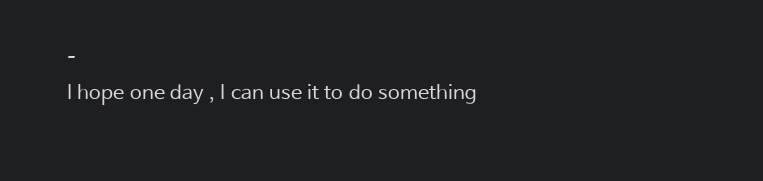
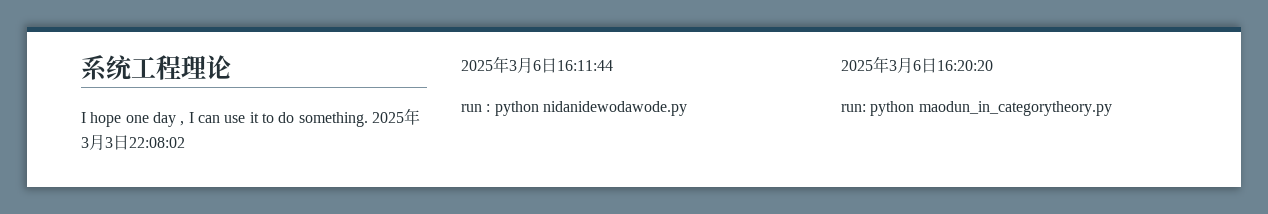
[67,56,76,63] - -> [81,55,231,81] 系统工程理论
[377,84,477,104] something -> [298,108,420,127] [81,134,185,150] [461,56,613,73] [461,101,687,116] [841,56,993,73] [841,101,1112,116] something. 2025年3月3日22:08:02 // 2025年3月6日16:11:44 // run : python nidanidewodawode.py // 2025年3月6日16:20:20 // run: python maodun_in_categorytheory.py

